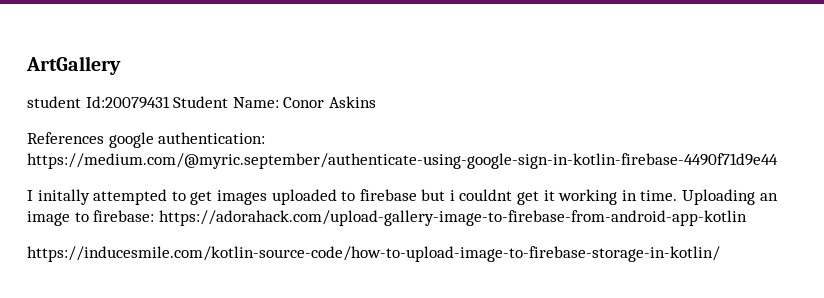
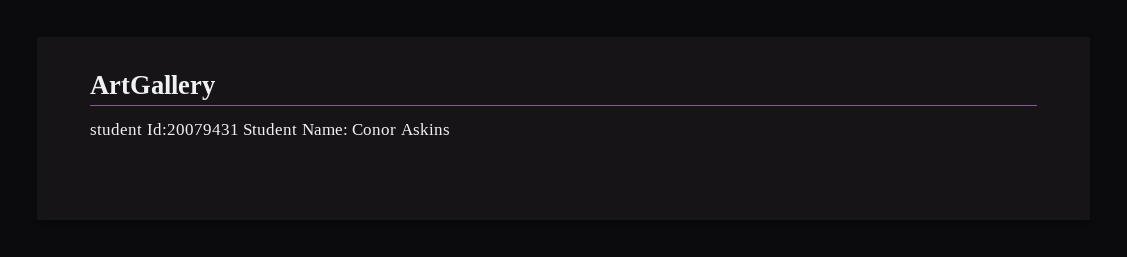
[27,132,266,148] [27,153,778,169] [27,189,778,205] [27,210,747,226] [27,246,720,262] // References google authentication: https://medium.com/@myric.september/authenticate-using-google-sign-in-kotlin-firebase-4490f71d9e44 // I initally attempted to get images uploaded to firebase but i couldnt get it working in time. Uploading an image to firebase: https://adorahack.com/upload-gallery-image-to-firebase-from-android-app-kotlin // https://inducesmile.com/kotlin-source-code/how-to-upload-image-to-firebase-storage-in-kotlin/ -> (450, 129) none

